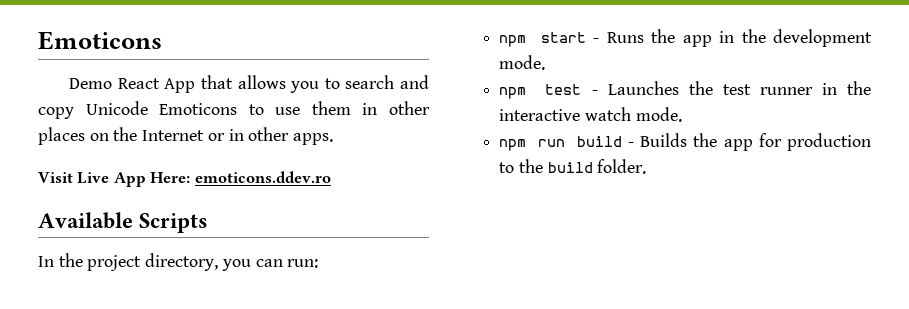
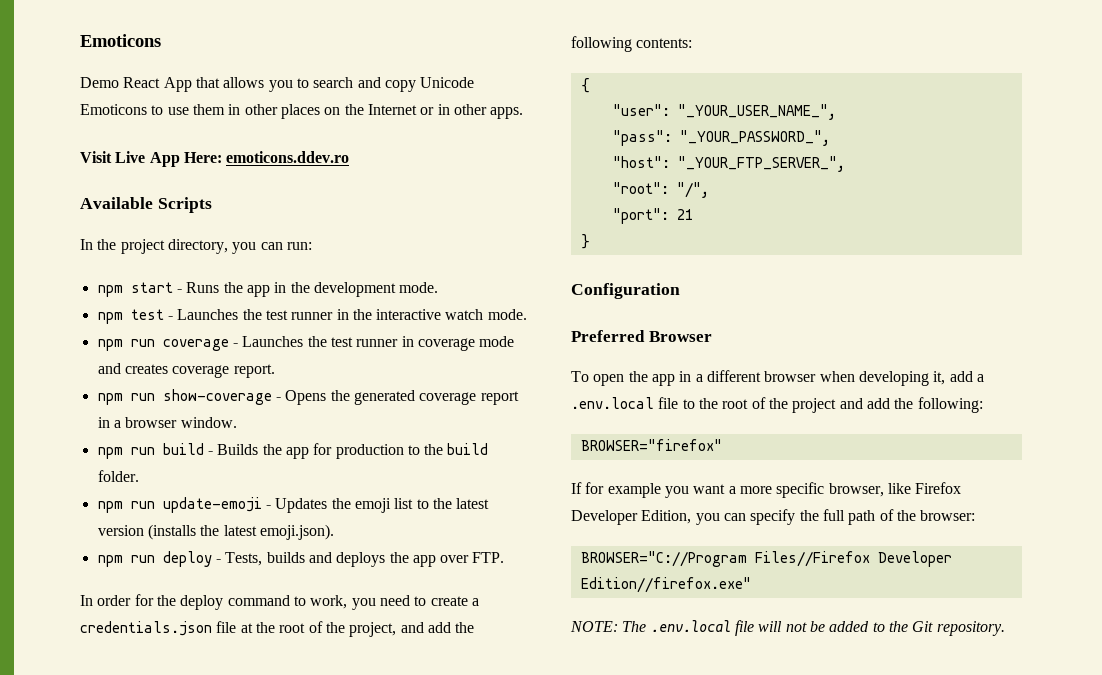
(682, 114) none -> [97,336,515,351] [97,363,275,378] [97,389,519,405] [97,417,237,428] // npm run coverage - Launches the test runner in coverage mode and creates coverage report. // npm run show-coverage - Opens the generated coverage report in a browser window.
(647, 166) none -> [97,497,490,513] [97,524,334,540] [97,551,505,567] [80,594,479,610] [80,621,475,637] [571,36,693,52] [580,78,590,93] [612,104,836,120] [612,130,830,146] [612,156,845,172] [612,182,709,198] [612,208,693,224] [580,234,590,249] [571,283,680,299] [571,330,712,342] [571,370,984,386] [571,397,983,413] [580,439,722,451] [571,482,962,498] [571,509,976,525] [580,551,952,567] [580,577,751,593] [570,620,1005,636] // npm run update-emoji - Updates the emoji list to the latest version (installs the latest emoji.json). // npm run deploy - Tests, builds and deploys the app over FTP. // In order for the deploy command to work, you need to create a credentials.json file at the root of the project, and add the following contents: // { // "user": "_YOUR_USER_NAME_", // "pass": "_YOUR_PASSWORD_", // "host": "_YOUR_FTP_SERVER_", // "root": "/", // "port": 21 // } // Configuration // Preferred Browser // To open the app in a different browser when developing it, add a .env.local file to the root of the project and add the following: // BROWSER="firefox" // If for example you want a more specific browser, like Firefox Developer Edition, you can specify the full path of the browser: // BROWSER="C://Program Files//Firefox Developer Edition//firefox.exe" // NOTE: The .env.local file will not be added to the Git repository.

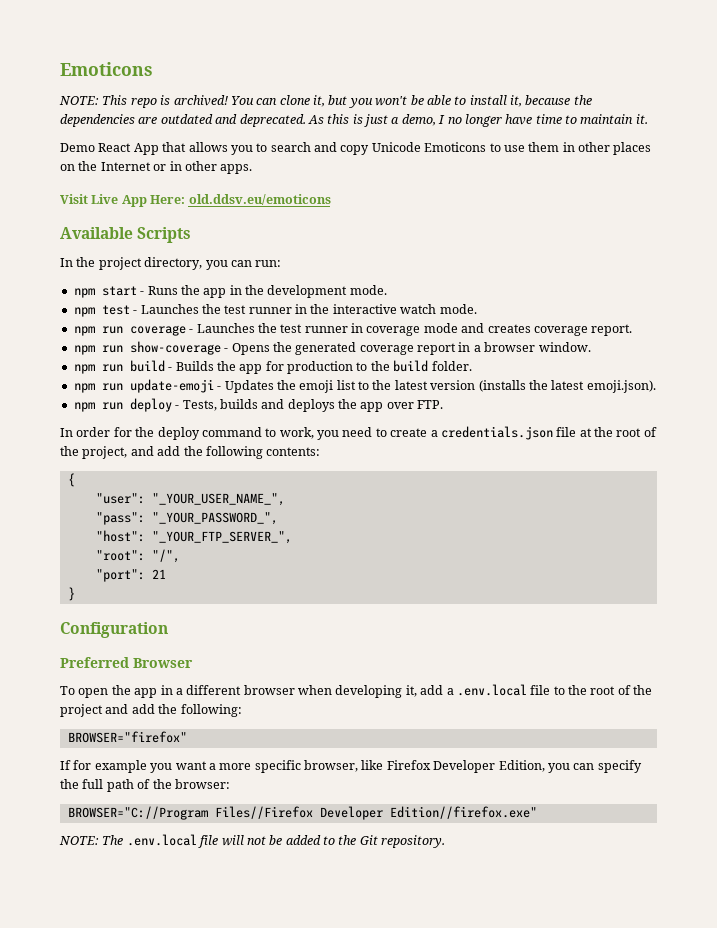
[80,34,161,47] Emoticons -> [60,62,153,76] [59,95,592,108] [60,114,648,127] Emoticons // NOTE: This repo is archived! You can clone it, but you won't be able to install it, because the dependencies are outdated and deprecated. As this is just a demo, I no longer have time to maintain it.
[226,151,350,163] emoticons.ddev.ro -> [188,194,331,205] old.ddsv.eu/emoticons

